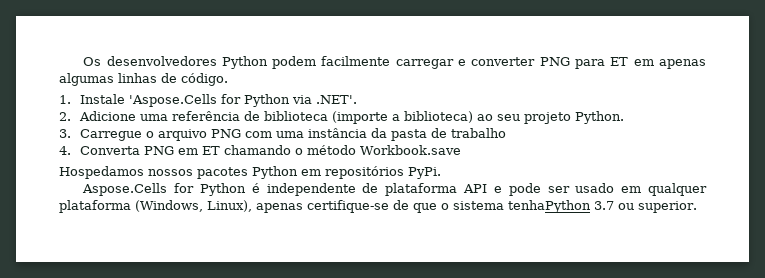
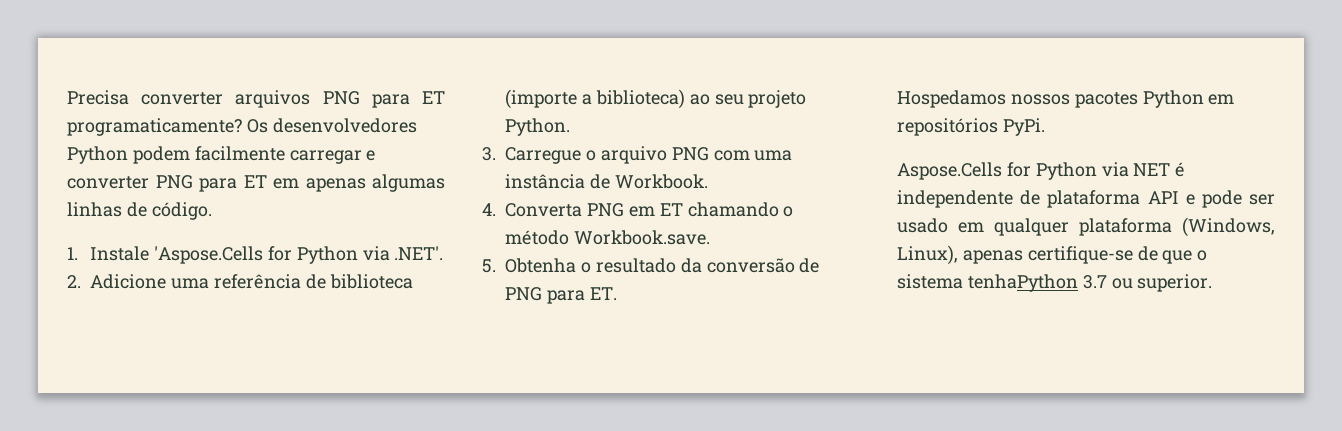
(83, 61) none -> [67,90,445,108] [67,118,242,136] Precisa converter arquivos PNG para ET programaticamente?
[370,128,506,141] da pasta de trabalho -> [590,174,708,189] de Workbook.
[359,145,461,155] Workbook.save -> [574,230,711,245] [482,258,820,273] [505,287,617,304] Workbook.save. // 5. Obtenha o resultado da conversão de PNG para ET.
(246, 189) none -> [1101,162,1171,177] via NET

